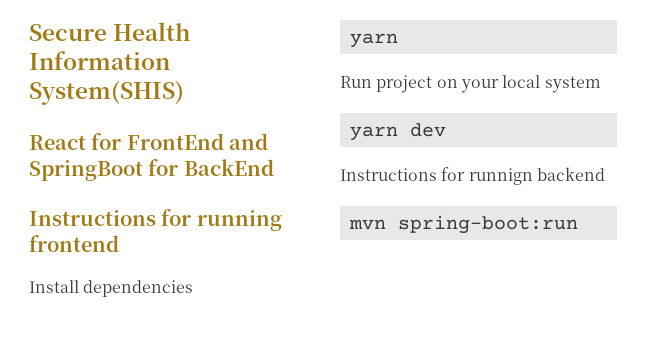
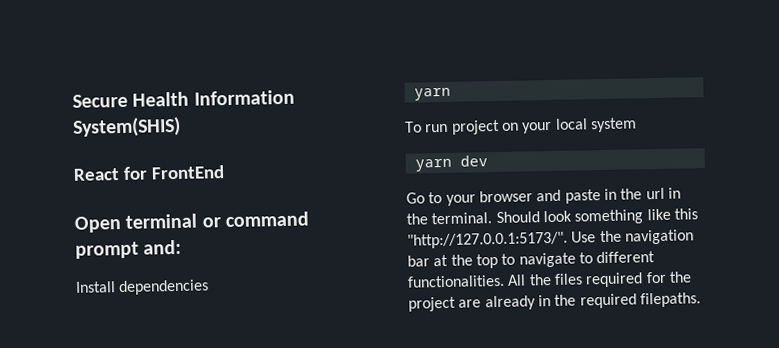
[229,133,269,150] [29,159,274,181] [29,209,282,231] [29,235,119,252] and SpringBoot for BackEnd // Instructions for running frontend -> [74,211,310,233] [75,239,183,259] // Open terminal or command prompt and:
[340,76,372,88] Run -> [405,121,449,133] To run
[340,167,605,185] [348,215,578,234] Instructions for runnign backend // mvn spring-boot:run -> [406,187,681,206] [406,208,698,225] [407,229,694,249] [407,251,656,269] [407,271,692,288] [408,292,701,312] Go to your browser and paste in the url in the terminal. Should look something like this "http://127.0.0.1:5173/". Use the navigation bar at the top to navigate to different functionalities. All the files required for the project are already in the required filepaths.

